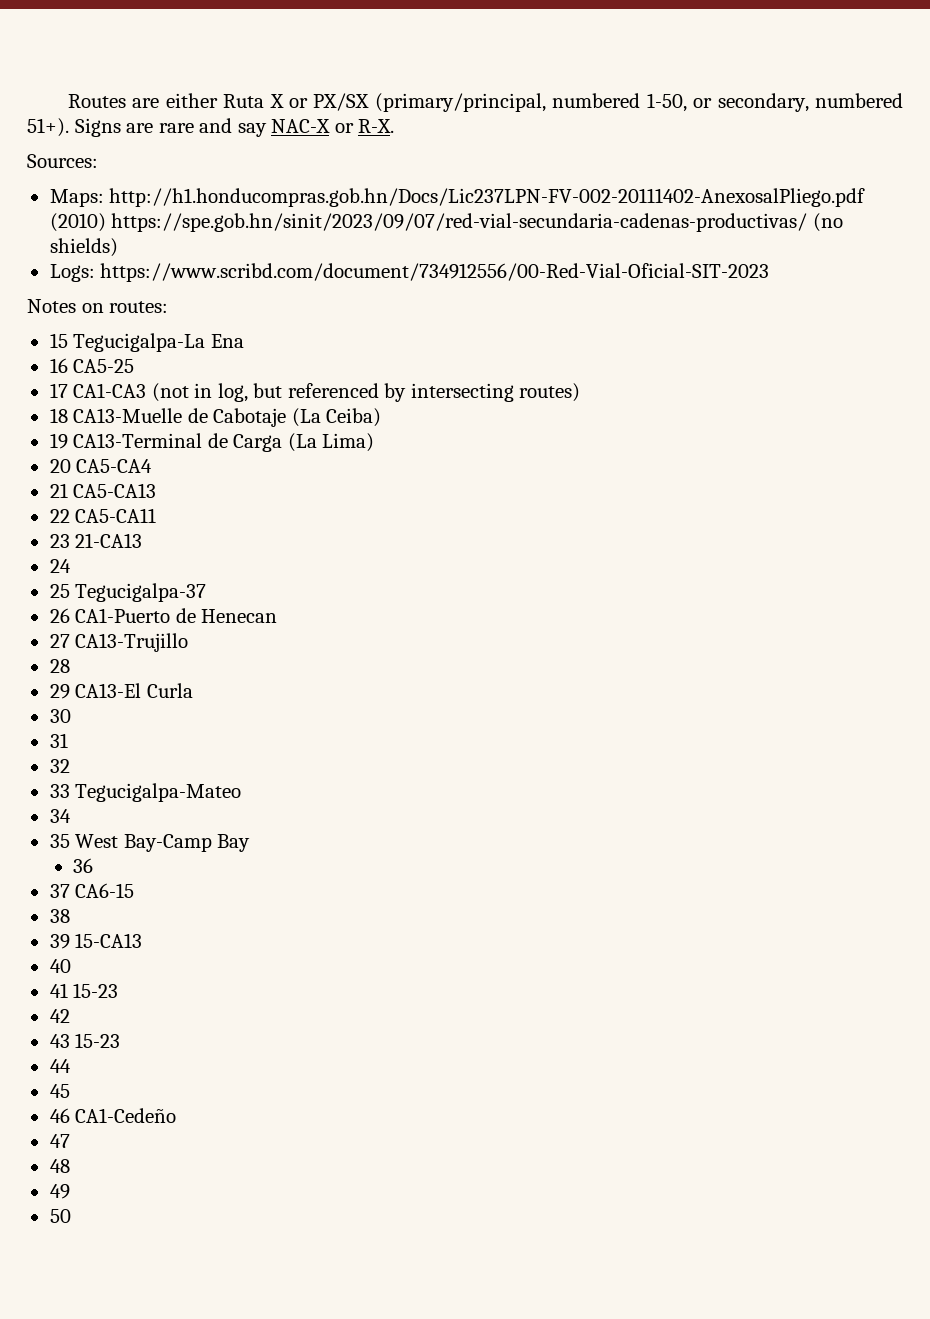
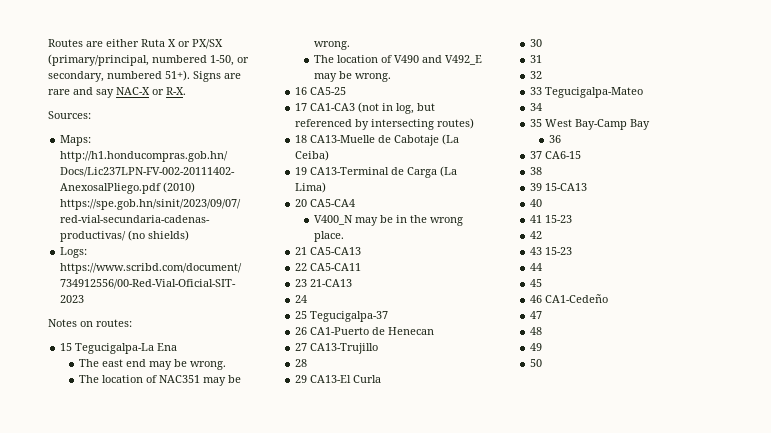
(244, 341) none -> [78,359,226,370] [78,375,241,386] [313,41,350,50] [313,55,482,65] [313,71,391,82] // The east end may be wrong. // The location of NAC351 may be wrong. // The location of V490 and V492_E may be wrong.
(153, 466) none -> [313,215,463,226] [313,231,344,242] // V400_N may be in the wrong place.

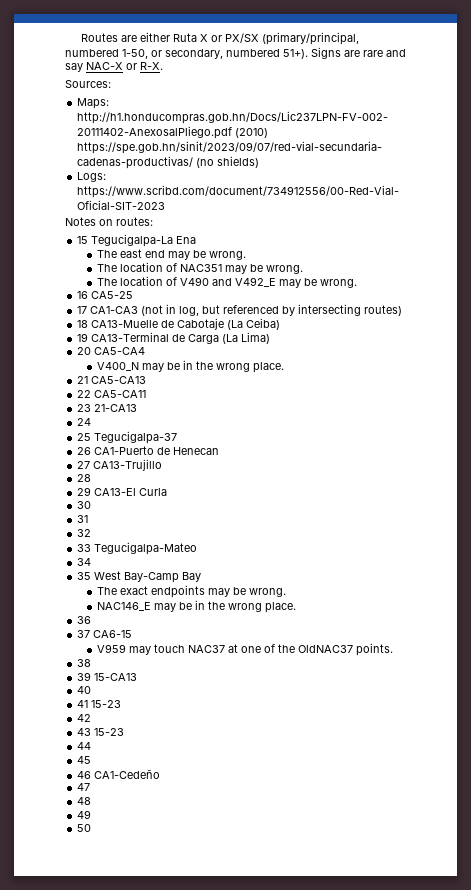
[548,135,561,143] [530,151,582,159] 36 // 37 CA6-15 -> [97,585,287,598] [97,600,297,613] [77,616,92,624] [77,630,133,638] [97,643,394,656] The exact endpoints may be wrong. // NAC146_E may be in the wrong place. // 36 // 37 CA6-15 // V959 may touch NAC37 at one of the OldNAC37 points.

